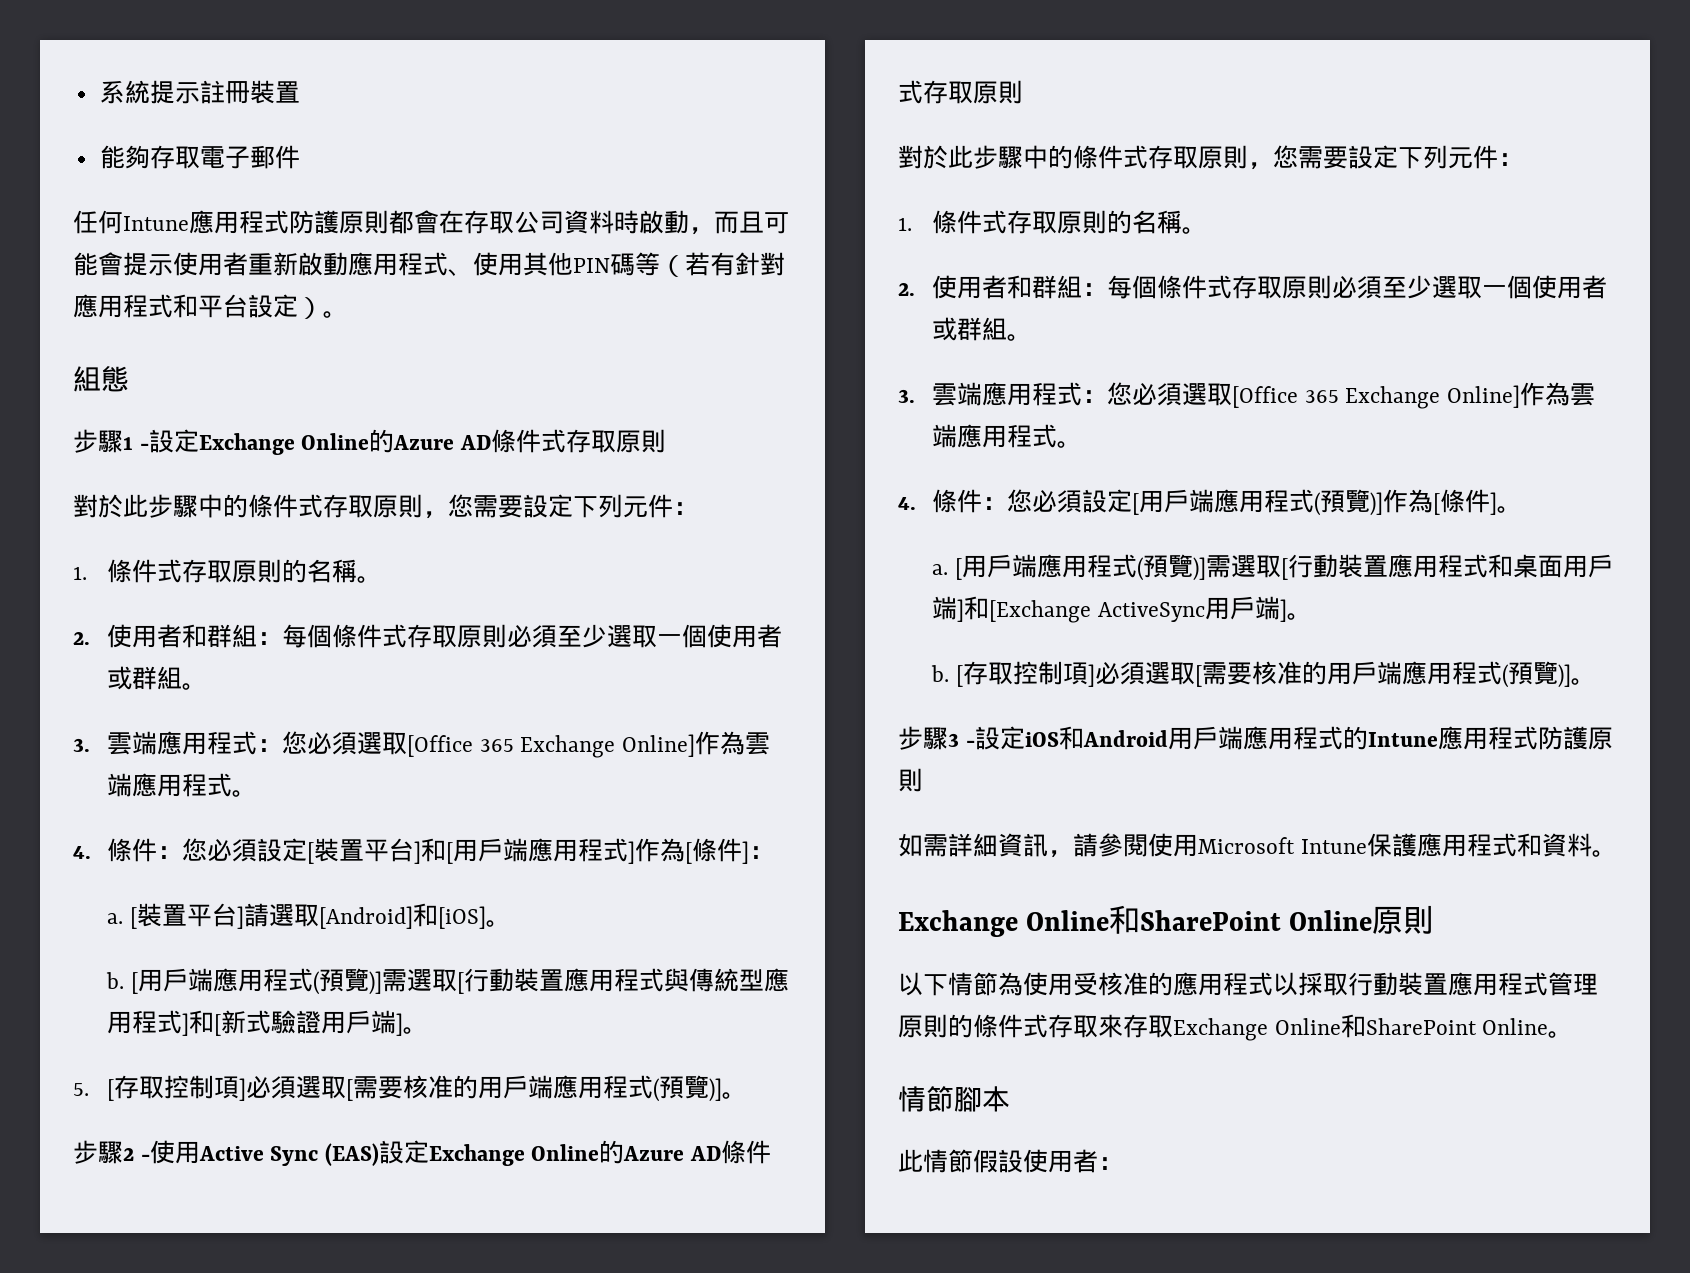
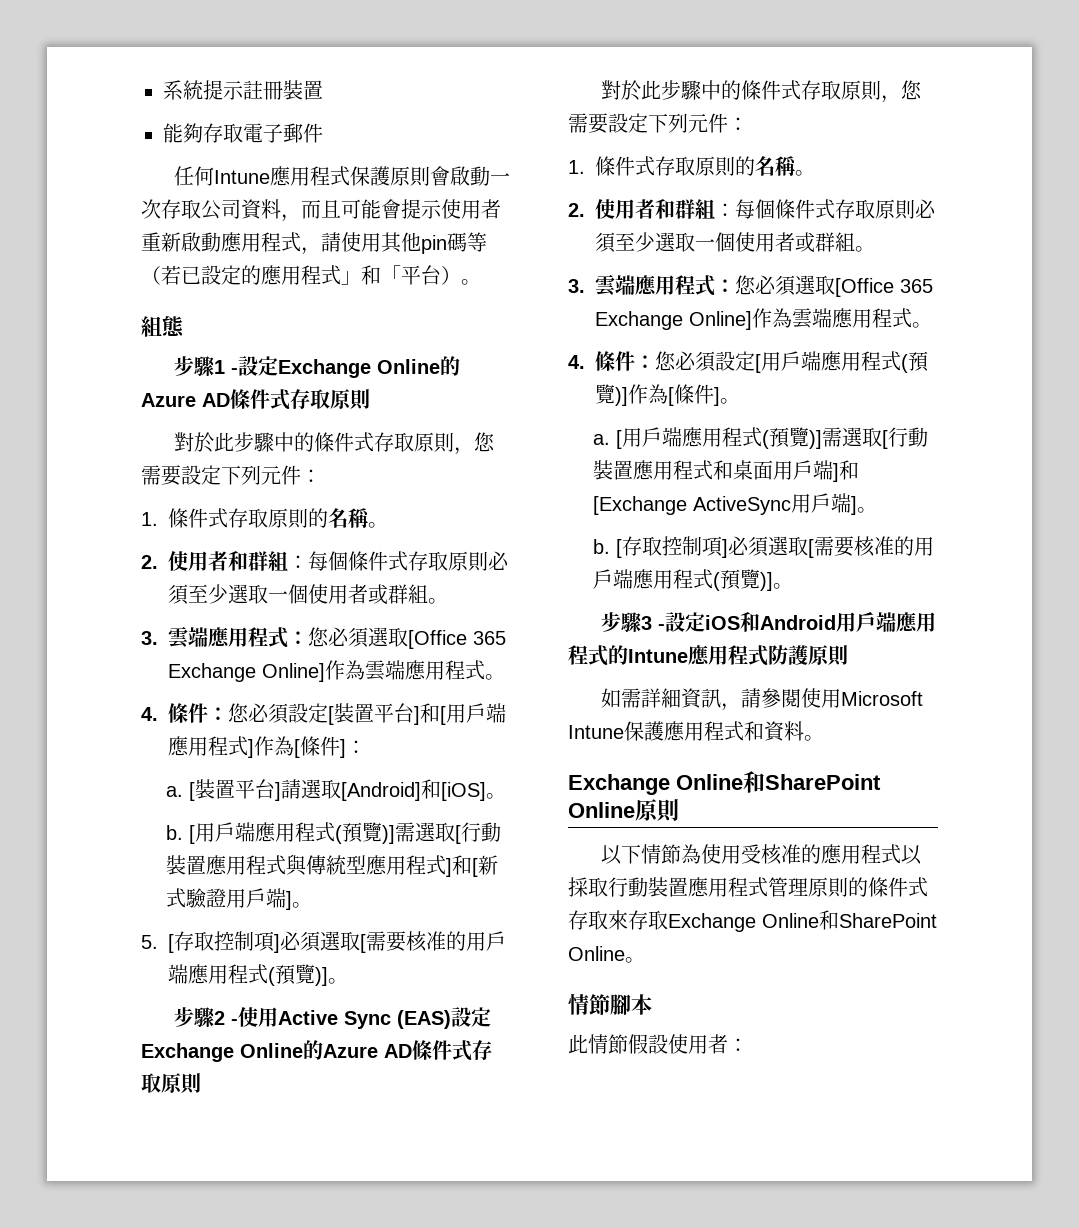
[289,210,464,234] 防護原則都會在 -> [349,166,510,187] [141,199,161,219] 保護原則會啟動一次
[614,210,689,234] 時啟動 -> (281, 209) none
[448,269,473,276] 、 -> [301,232,341,255] ，請
[573,258,610,273] PIN -> [421,235,447,254] pin
[710,252,785,276] [73,294,298,318] 有針對應用程式和平台設定 -> [181,265,441,285] 已設定的應用程式」和「平台

